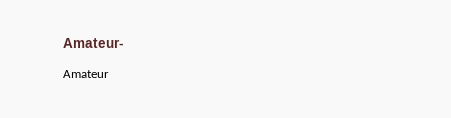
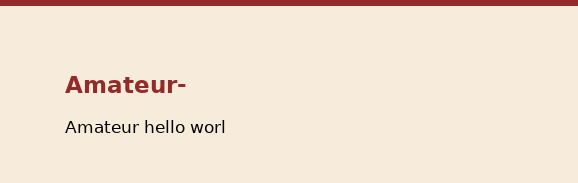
(109, 74) none -> [144,120,226,133] hello worl

